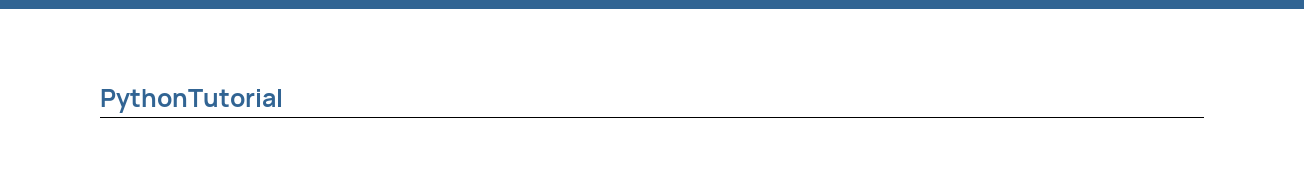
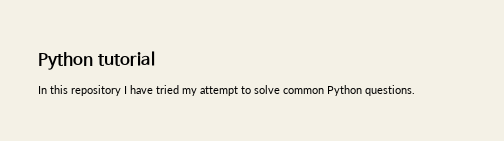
[100,89,283,113] PythonTutorial -> [38,51,155,70] [38,85,415,96] Python tutorial // In this repository I have tried my attempt to solve common Python questions.

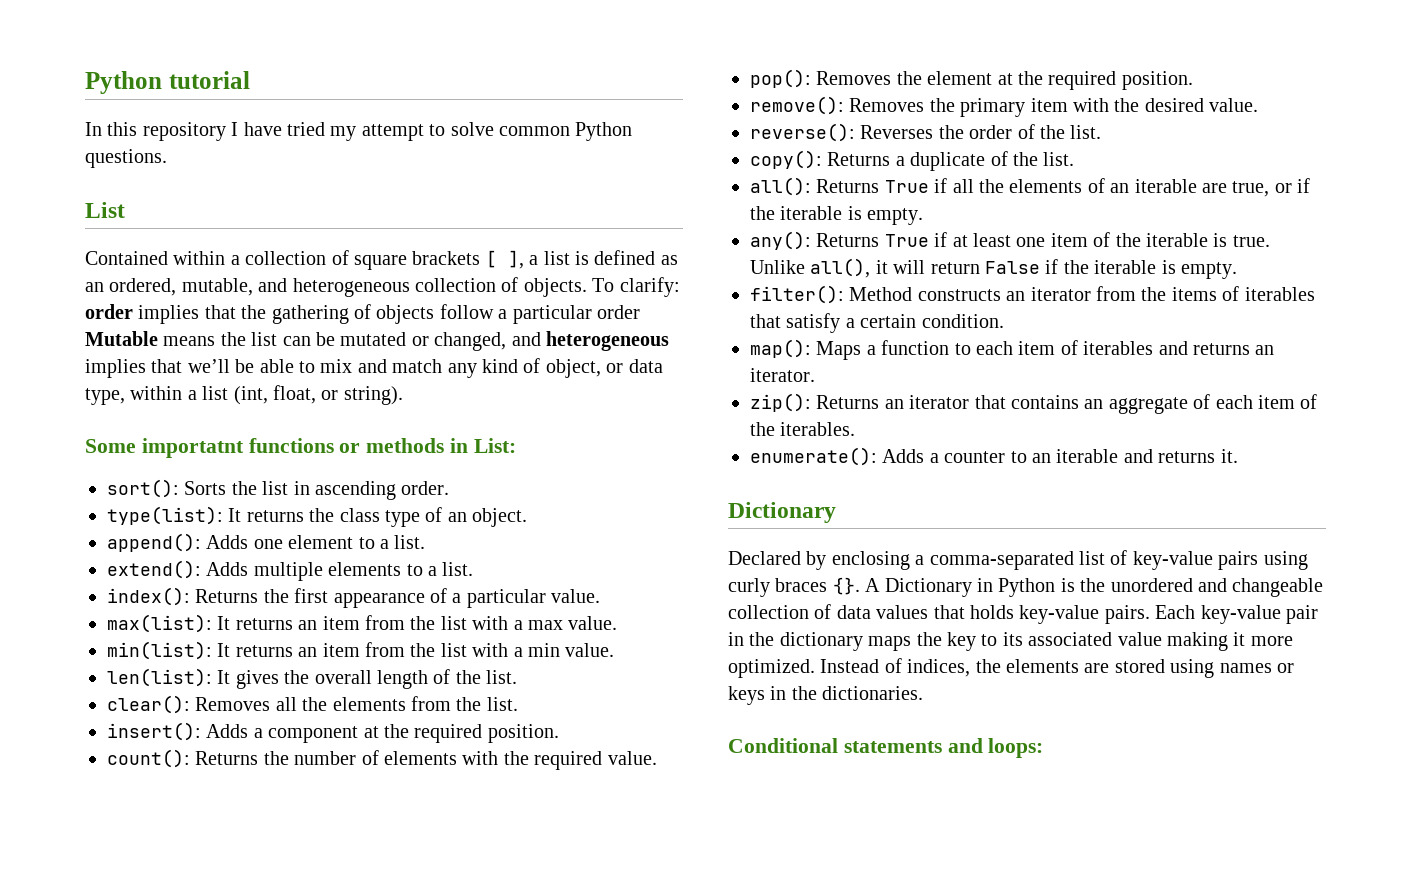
(415, 90) none -> [85,202,125,218] [85,250,678,270] [85,277,680,297] [85,304,640,324] [85,331,669,351] [85,358,663,378] [85,385,403,405] [85,438,516,458] [107,479,450,500] [107,506,528,527] [107,533,426,552] [107,560,474,581] [107,587,601,608] [107,614,618,633] [107,641,615,660] [107,668,518,689] [107,695,518,714] [107,722,559,743] [107,749,657,770] [750,69,1193,90] [750,96,1259,117] [750,123,1102,142] [750,150,1075,171] [750,177,1311,197] [750,206,924,225] [750,231,1270,250] [750,258,1237,279] [750,285,1315,304] [750,313,1004,333] [750,339,1275,360] [750,368,815,382] [750,393,1318,414] [750,422,856,436] [750,447,1238,466] [728,502,836,523] [728,550,1308,570] [728,577,1324,597] [728,604,1318,624] [728,632,1293,651] [728,658,1294,678] [728,686,924,705] [728,738,1044,758] // List // Contained within a collection of square brackets [ ], a list is defined as an ordered, mutable, and heterogeneous collection of objects. To clarify: order implies that the gathering of objects follow a particular order Mutable means the list can be mutated or changed, and heterogeneous implies that we’ll be able to mix and match any kind of object, or data type, within a list (int, float, or string). // Some importatnt functions or methods in List: // sort(): Sorts the list in ascending order. // type(list): It returns the class type of an object. // append(): Adds one element to a list. // extend(): Adds multiple elements to a list. // index(): Returns the first appearance of a particular value. // max(list): It returns an item from the list with a max value. // min(list): It returns an item from the list with a min value. // len(list): It gives the overall length of the list. // clear(): Removes all the elements from the list. // insert(): Adds a component at the required position. // count(): Returns the number of elements with the required value. // pop(): Removes the element at the required position. // remove(): Removes the primary item with the desired value. // reverse(): Reverses the order of the list. // copy(): Returns a duplicate of the list. // all(): Returns True if all the elements of an iterable are true, or if the iterable is empty. // any(): Returns True if at least one item of the iterable is true. Unlike all(), it will return False if the iterable is empty. // filter(): Method constructs an iterator from the items of iterables that satisfy a certain condition. // map(): Maps a function to each item of iterables and returns an iterator. // zip(): Returns an iterator that contains an aggregate of each item of the iterables. // enumerate(): Adds a counter to an iterable and returns it. // Dictionary // Declared by enclosing a comma-separated list of key-value pairs using curly braces {}. A Dictionary in Python is the unordered and changeable collection of data values that holds key-value pairs. Each key-value pair in the dictionary maps the key to its associated value making it more optimized. Instead of indices, the elements are stored using names or keys in the dictionaries. // Conditional statements and loops:

